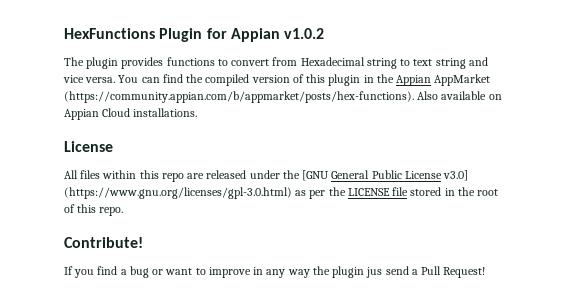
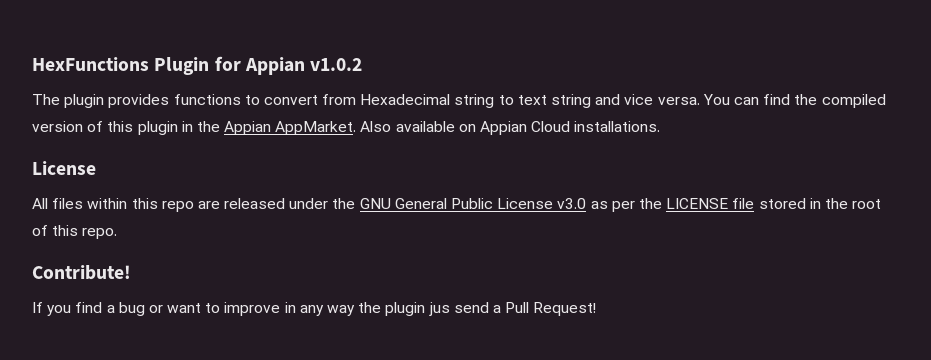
[434,74,491,86] [64,91,414,103] AppMarket (https://community.appian.com/b/appmarket/posts/hex-functions). -> [275,121,357,135] AppMarket.
[302,170,330,181] [GNU -> [359,198,391,209] GNU
[443,170,469,181] [64,187,292,199] v3.0] (https://www.gnu.org/licenses/gpl-3.0.html) -> [557,198,587,209] v3.0

